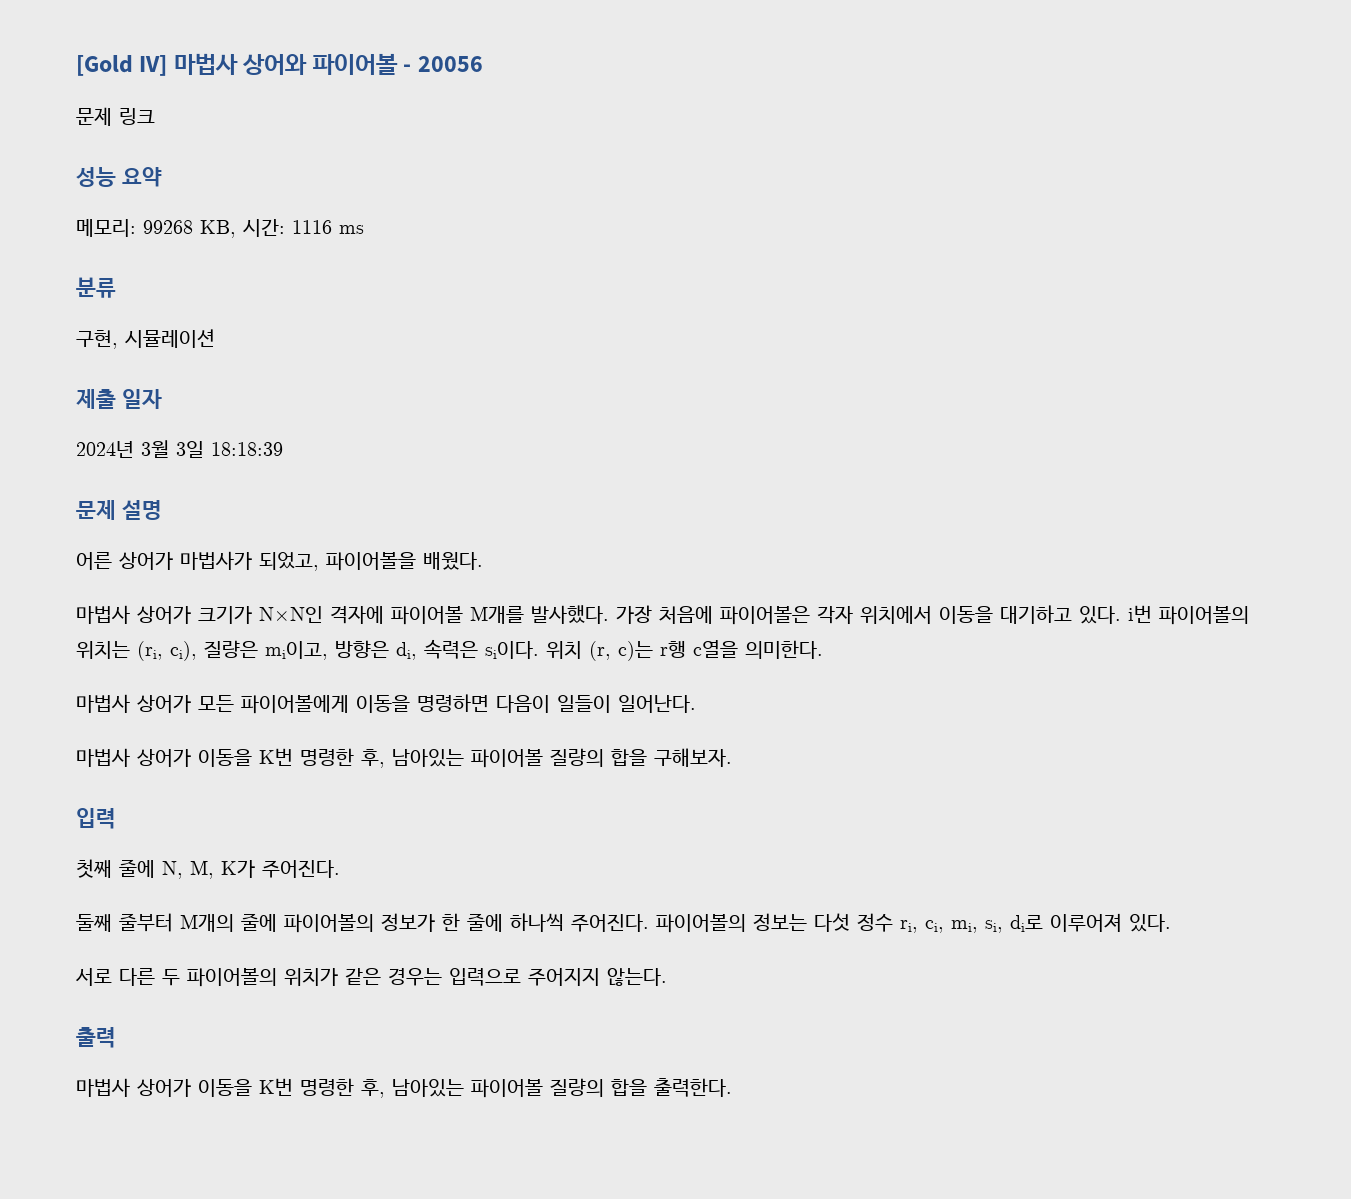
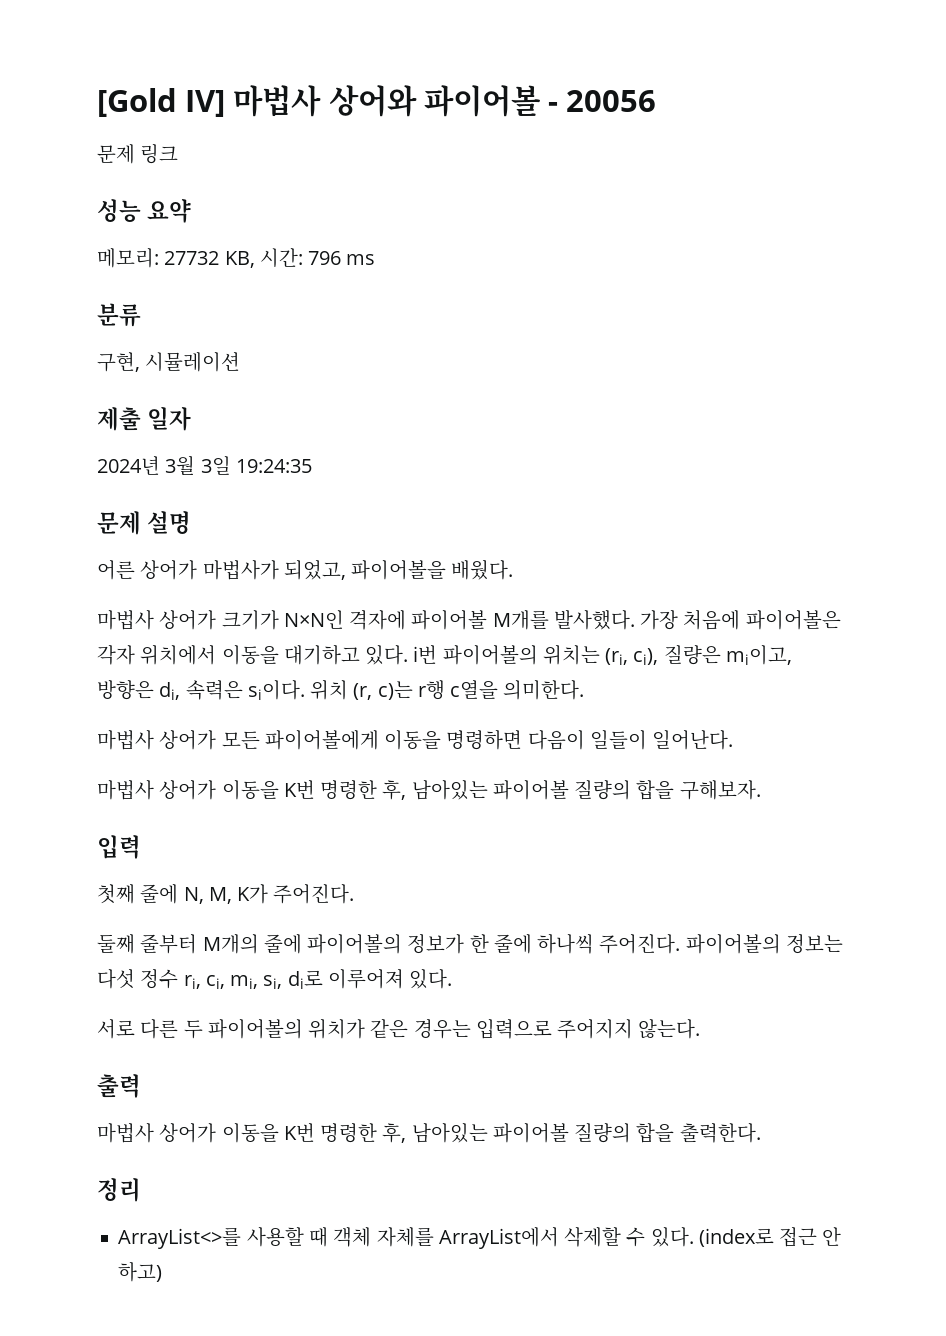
[143,220,193,234] 99268 -> [164,251,220,265] 27732
[292,220,332,234] 1116 -> [308,251,342,265] 796
[211,442,283,456] 18:18:39 -> [235,459,312,473] 19:24:35
(732, 1087) none -> [97,1178,141,1202] [118,1227,842,1249] [118,1262,163,1282] // 정리 // ArrayList<>를 사용할 때 객체 자체를 ArrayList에서 삭제할 수 있다. (index로 접근 안 하고)

